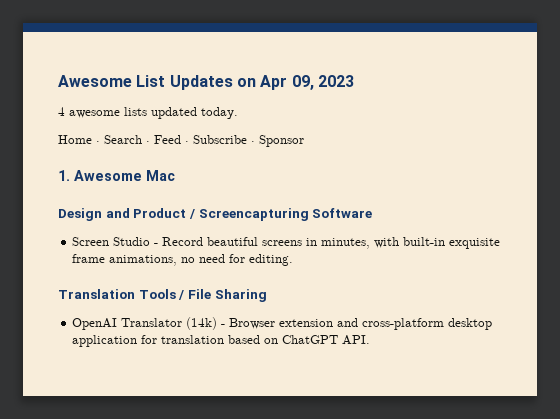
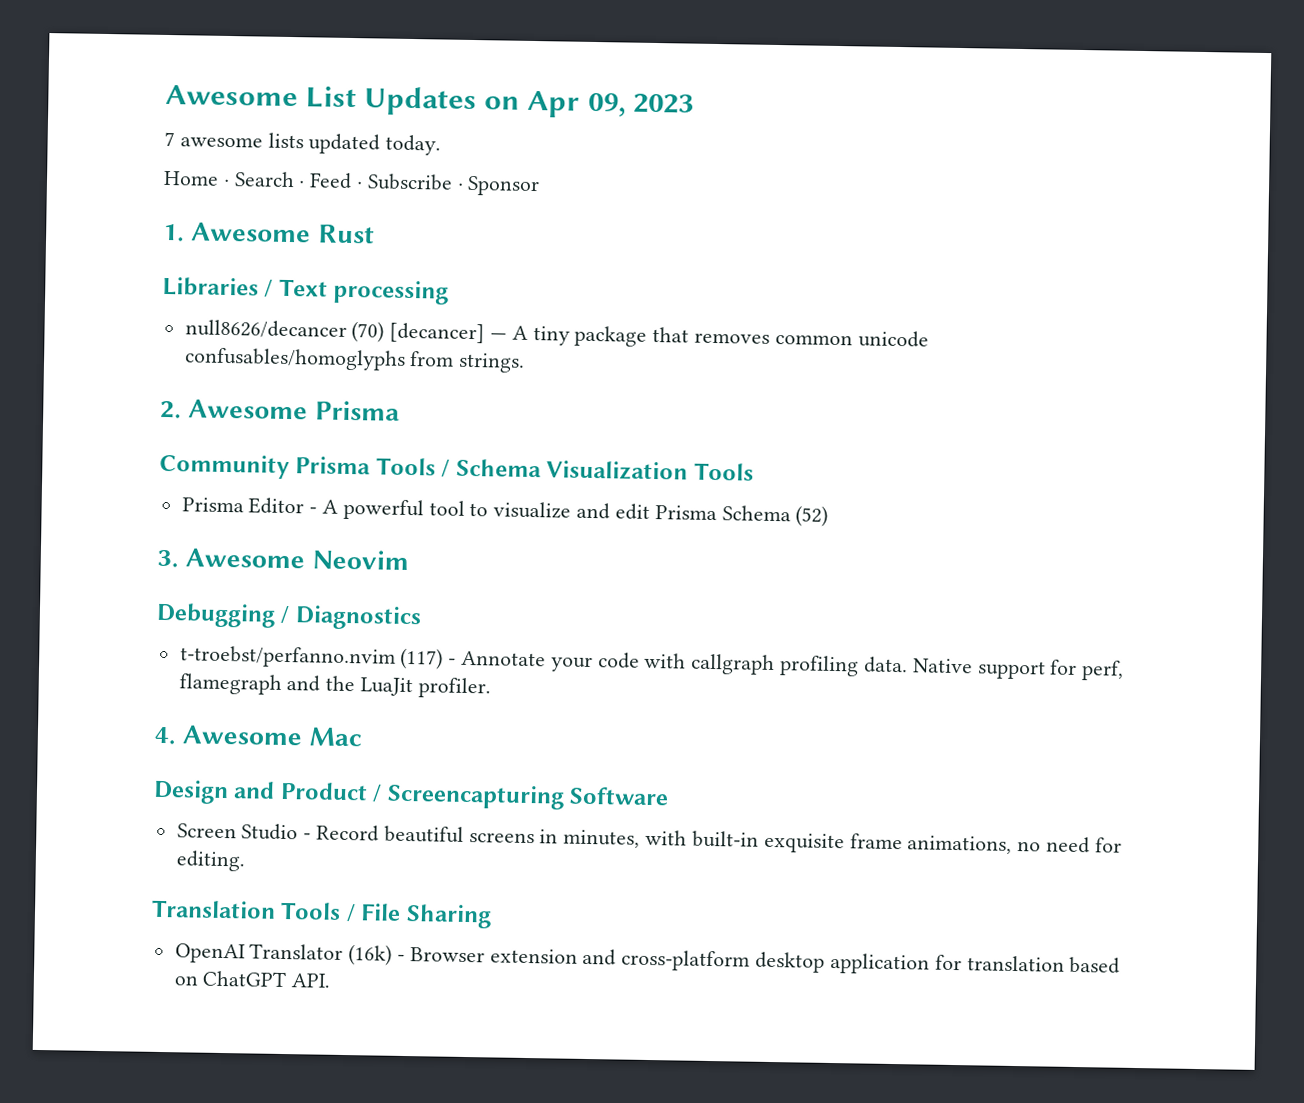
[58,107,65,116] 4 -> [164,131,175,147] 7
(142, 175) none -> [317,224,375,244] [162,276,450,305] [184,319,929,348] [183,347,526,373] [160,399,400,421] [159,453,754,481] [181,497,829,527] [157,548,409,571] [156,602,422,631] [179,645,1125,681] [178,673,491,699] [154,725,304,746] Rust // Libraries / Text processing // null8626/decancer (70) [decancer] — A tiny package that removes common unicode confusables/homoglyphs from strings. // 2. Awesome Prisma // Community Prisma Tools / Schema Visualization Tools // Prisma Editor - A powerful tool to visualize and edit Prisma Schema (52) // 3. Awesome Neovim // Debugging / Diagnostics // t-troebst/perfanno.nvim (117) - Annotate your code with callgraph profiling data. Native support for perf, flamegraph and the LuaJit profiler. // 4. Awesome
[186,317,218,330] (14k) -> [348,944,393,966] (16k)

